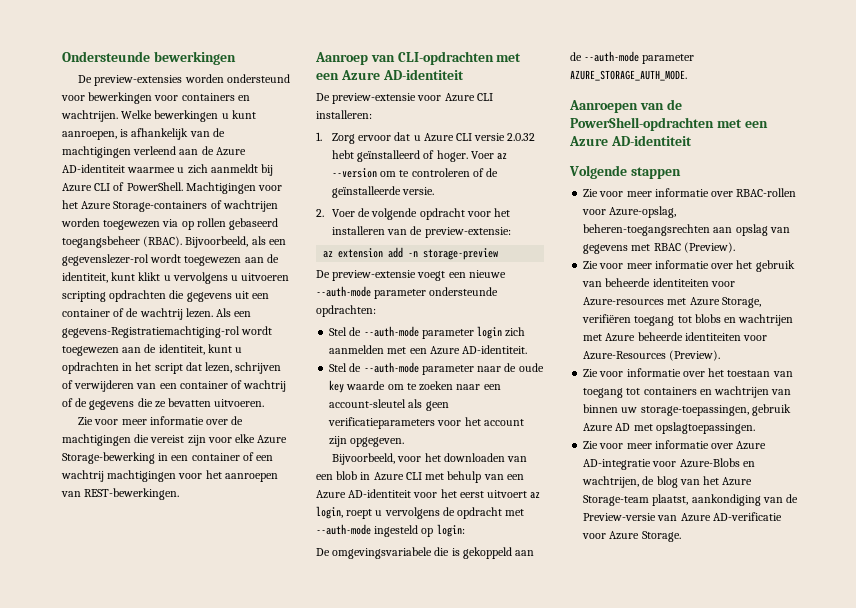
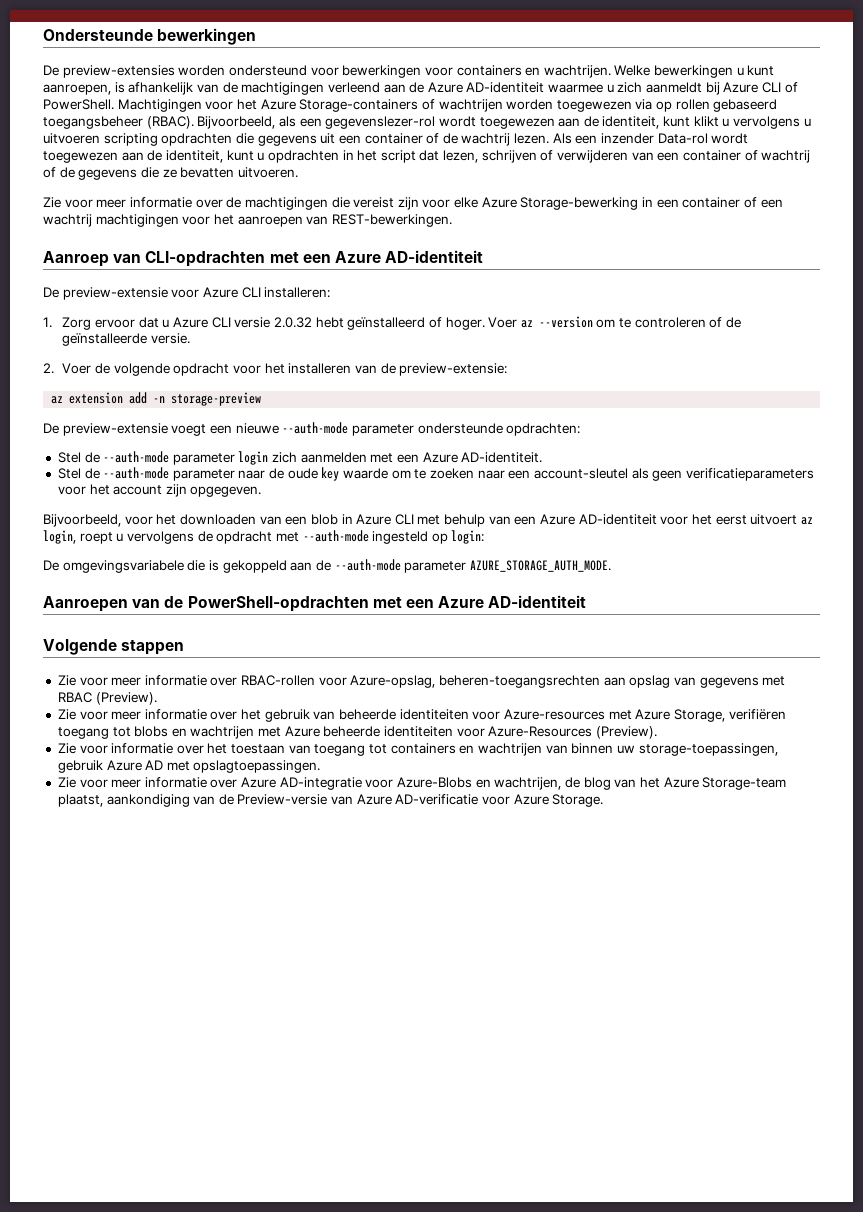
[62,326,240,338] gegevens-Registratiemachtiging-rol -> [601,133,708,144] inzender Data-rol

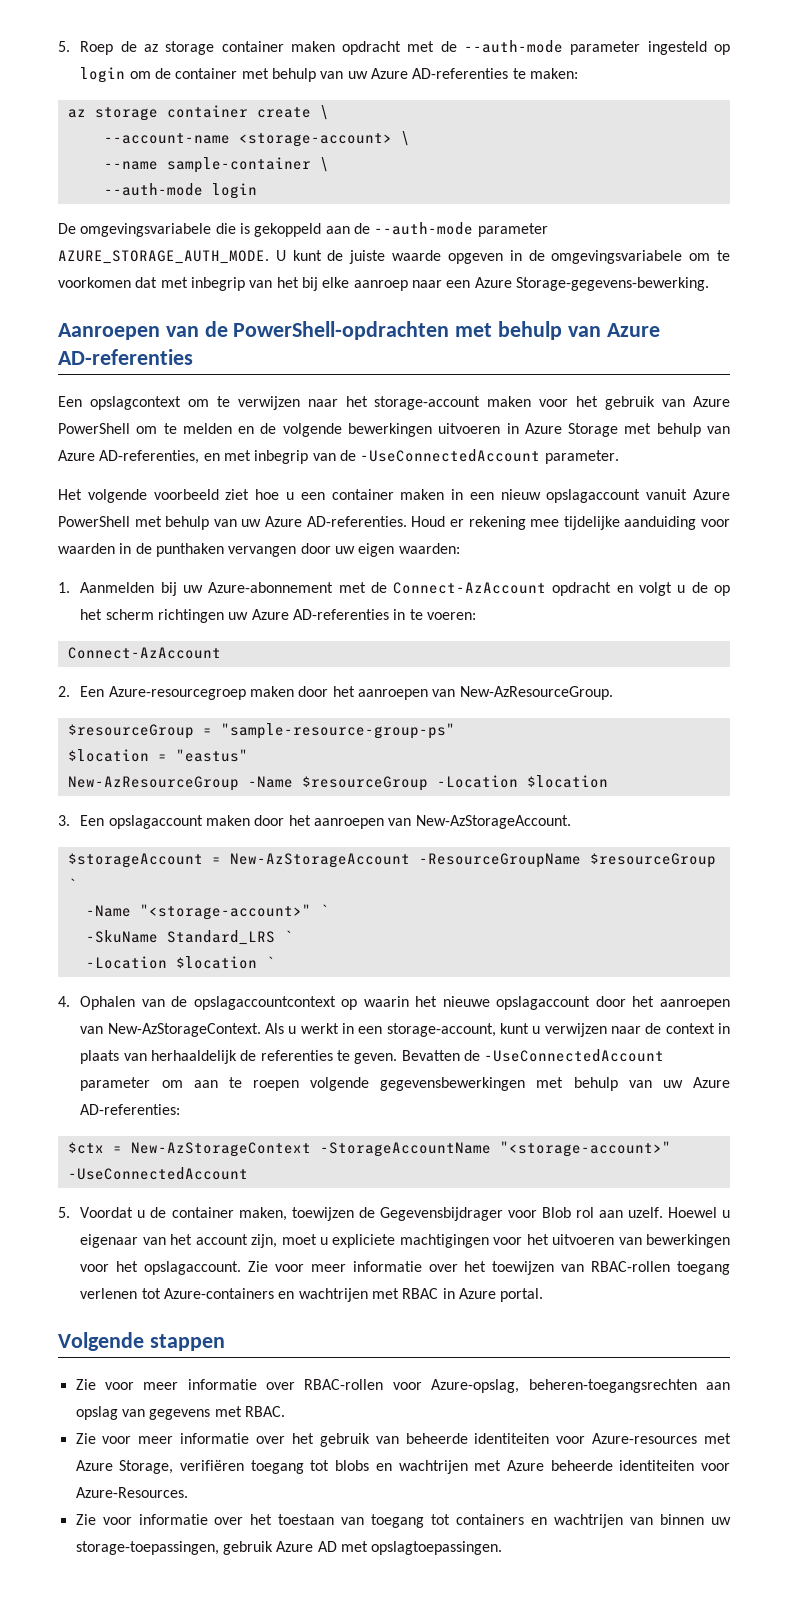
[43,28,257,45] [43,65,775,78] [43,82,798,95] [43,99,778,112] [43,116,811,129] [43,133,749,146] [43,150,811,163] [43,167,298,180] [43,197,783,210] [43,214,452,227] [43,250,484,267] [43,287,331,300] [43,316,742,330] [62,333,191,346] [43,363,508,376] [51,392,262,406] [43,422,581,436] [57,451,543,465] [57,467,814,481] [57,484,262,497] [43,514,813,527] [43,530,485,544] Ondersteunde bewerkingen // De preview-extensies worden ondersteund voor bewerkingen voor containers en wachtrijen. Welke bewerkingen u kunt aanroepen, is afhankelijk van de machtigingen verleend aan de Azure AD-identiteit waarmee u zich aanmeldt bij Azure CLI of PowerShell. Machtigingen voor het Azure Storage-containers of wachtrijen worden toegewezen via op rollen gebaseerd toegangsbeheer (RBAC). Bijvoorbeeld, als een gegevenslezer-rol wordt toegewezen aan de identiteit, kunt klikt u vervolgens u uitvoeren scripting opdrachten die gegevens uit een container of de wachtrij lezen. Als een inzender Data-rol wordt toegewezen aan de identiteit, kunt u opdrachten in het script dat lezen, schrijven of verwijderen van een container of wachtrij of de gegevens die ze bevatten uitvoeren. // Zie voor meer informatie over de machtigingen die vereist zijn voor elke Azure Storage-bewerking in een container of een wachtrij machtigingen voor het aanroepen van REST-bewerkingen. // Aanroep van CLI-opdrachten met een Azure AD-identiteit // De preview-extensie voor Azure CLI installeren: // 1. Zorg ervoor dat u Azure CLI versie 2.0.32 hebt geïnstalleerd of hoger. Voer az --version om te controleren of de geïnstalleerde versie. // 2. Voer de volgende opdracht voor het installeren van de preview-extensie: // az extension add -n storage-preview // De preview-extensie voegt een nieuwe --auth-mode parameter ondersteunde opdrachten: // Stel de --auth-mode parameter login zich aanmelden met een Azure AD-identiteit. // Stel de --auth-mode parameter naar de oude key waarde om te zoeken naar een account-sleutel als geen verificatieparameters voor het account zijn opgegeven. // Bijvoorbeeld, voor het downloaden van een blob in Azure CLI met behulp van een Azure AD-identiteit voor het eerst uitvoert az login, roept u vervolgens de opdracht met --auth-mode ingesteld op login: -> [58,40,731,55] [80,67,578,83] [67,105,329,121] [103,131,410,147] [103,157,329,173] [103,183,257,199] 5. Roep de az storage container maken opdracht met de --auth-mode parameter ingesteld op login om de container met behulp van uw Azure AD-referenties te maken: // az storage container create \ // --account-name <storage-account> \ // --name sample-container \ // --auth-mode login
(611, 566) none -> [275,250,730,264] [58,277,709,291] U kunt de juiste waarde opgeven in de omgevingsvariabele om te voorkomen dat met inbegrip van het bij elke aanroep naar een Azure Storage-gegevens-bewerking.
[405,595,587,608] een Azure AD-identiteit -> [498,321,660,340] [58,349,193,365] [58,396,730,410] [58,423,731,437] [58,449,619,464] [58,489,730,503] [58,516,731,530] [58,543,460,557] [58,582,731,596] [80,609,476,623] [67,647,221,659] [58,686,613,700] [67,723,455,739] [67,749,248,762] [67,775,608,791] [58,815,571,829] [67,853,716,868] [67,878,77,890] [85,904,329,920] [85,930,293,945] [85,956,275,969] [58,996,731,1010] [80,1023,731,1037] [80,1049,665,1064] [80,1077,730,1091] [80,1104,181,1115] [67,1141,671,1157] [67,1167,248,1180] [58,1207,730,1221] [80,1234,730,1248] [80,1261,731,1275] [80,1288,544,1302] behulp van Azure AD-referenties // Een opslagcontext om te verwijzen naar het storage-account maken voor het gebruik van Azure PowerShell om te melden en de volgende bewerkingen uitvoeren in Azure Storage met behulp van Azure AD-referenties, en met inbegrip van de -UseConnectedAccount parameter. // Het volgende voorbeeld ziet hoe u een container maken in een nieuw opslagaccount vanuit Azure PowerShell met behulp van uw Azure AD-referenties. Houd er rekening mee tijdelijke aanduiding voor waarden in de punthaken vervangen door uw eigen waarden: // 1. Aanmelden bij uw Azure-abonnement met de Connect-AzAccount opdracht en volgt u de op het scherm richtingen uw Azure AD-referenties in te voeren: // Connect-AzAccount // 2. Een Azure-resourcegroep maken door het aanroepen van New-AzResourceGroup. // $resourceGroup = "sample-resource-group-ps" // $location = "eastus" // New-AzResourceGroup -Name $resourceGroup -Location $location // 3. Een opslagaccount maken door het aanroepen van New-AzStorageAccount. // $storageAccount = New-AzStorageAccount -ResourceGroupName $resourceGroup ` // -Name "<storage-account>" ` // -SkuName Standard_LRS ` // -Location $location ` // 4. Ophalen van de opslagaccountcontext op waarin het nieuwe opslagaccount door het aanroepen van New-AzStorageContext. Als u werkt in een storage-account, kunt u verwijzen naar de context in plaats van herhaaldelijk de referenties te geven. Bevatten de -UseConnectedAccount parameter om aan te roepen volgende gegevensbewerkingen met behulp van uw Azure AD-referenties: // $ctx = New-AzStorageContext -StorageAccountName "<storage-account>" -UseConnectedAccount // 5. Voordat u de container maken, toewijzen de Gegevensbijdrager voor Blob rol aan uzelf. Hoewel u eigenaar van het account zijn, moet u expliciete machtigingen voor het uitvoeren van bewerkingen voor het opslagaccount. Zie voor meer informatie over het toewijzen van RBAC-rollen toegang verlenen tot Azure-containers en wachtrijen met RBAC in Azure portal.
[57,692,157,705] RBAC (Preview). -> [244,1406,285,1417] RBAC.
[488,726,657,739] Azure-Resources (Preview). -> [75,1487,188,1498] Azure-Resources.
[57,777,787,790] [57,794,604,807] // Zie voor meer informatie over Azure AD-integratie voor Azure-Blobs en wachtrijen, de blog van het Azure Storage-team plaatst, aankondiging van de Preview-versie van Azure AD-verificatie voor Azure Storage. -> (503, 1548) none

